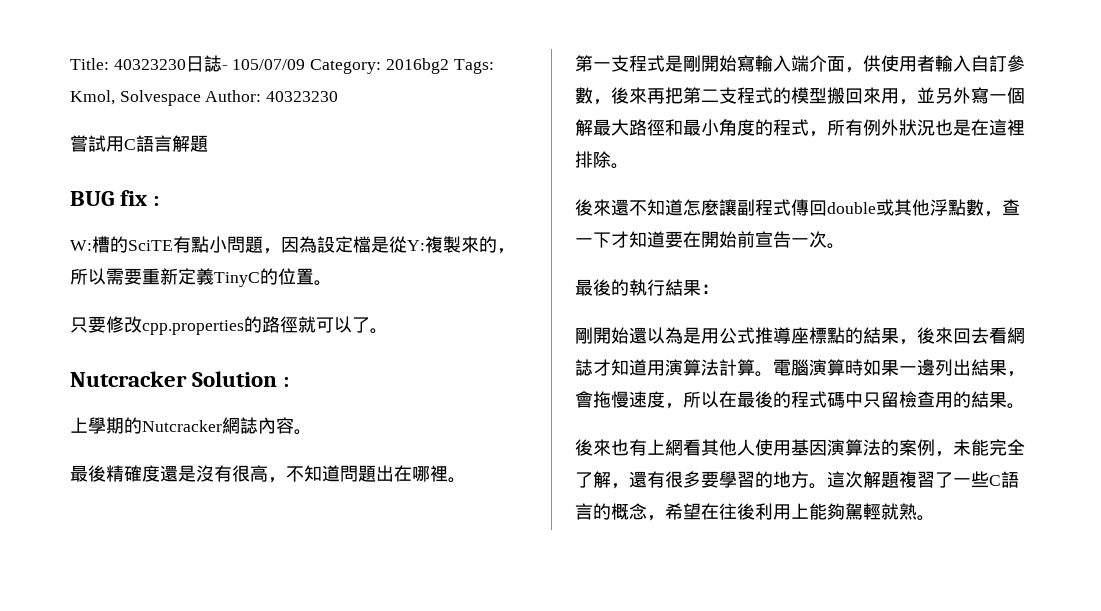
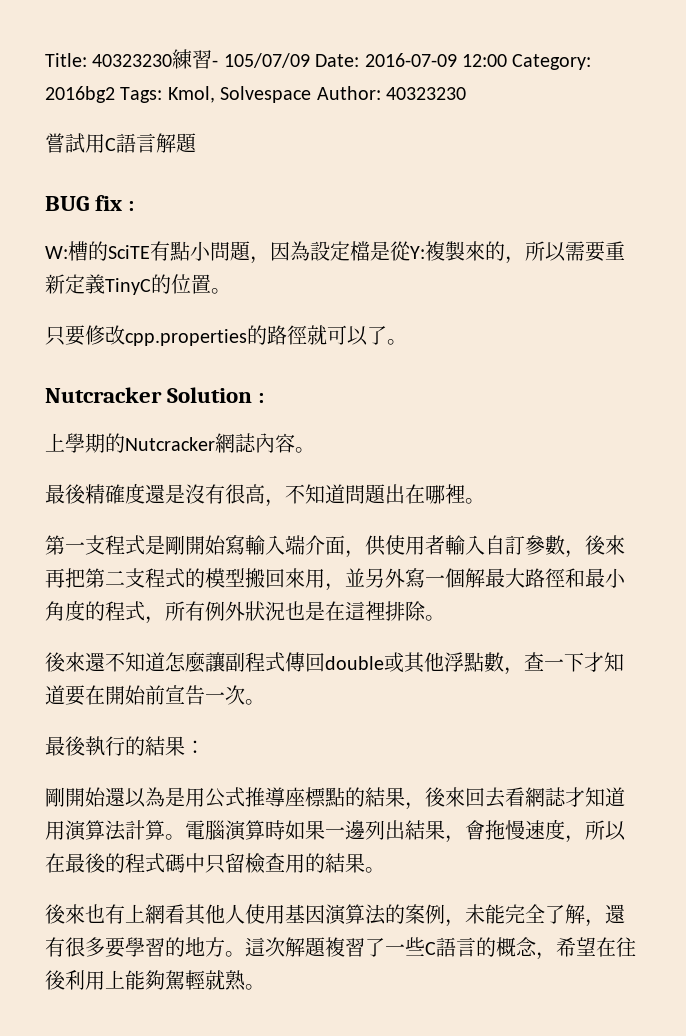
[185,55,222,72] 日誌 -> [172,49,213,69] 練習
(306, 64) none -> [315,53,507,67] Date: 2016-07-09 12:00
[611,279,665,296] 的執行 -> [85,736,145,756] 執行的

